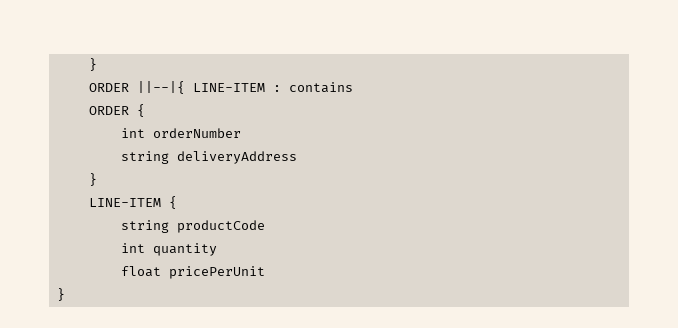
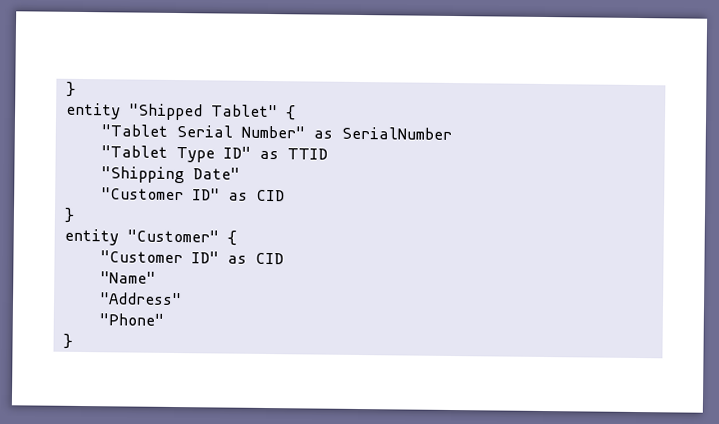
[89,58,98,71] [89,81,354,94] [89,104,146,117] [121,128,242,138] [121,151,298,164] [89,173,98,186] [89,196,178,209] [121,220,266,233] [121,243,218,256] [121,266,266,279] } // ORDER ||--|{ LINE-ITEM : contains // ORDER { // int orderNumber // string deliveryAddress // } // LINE-ITEM { // string productCode // int quantity // float pricePerUnit -> [65,81,76,97] [64,102,296,121] [100,124,452,140] [100,145,328,163] [100,166,240,184] [100,187,285,202] [63,207,75,223] [63,228,237,246] [99,250,284,265] [99,271,156,284] [98,292,182,306] [98,313,164,326] } // entity "Shipped Tablet" { // "Tablet Serial Number" as SerialNumber // "Tablet Type ID" as TTID // "Shipping Date" // "Customer ID" as CID // } // entity "Customer" { // "Customer ID" as CID // "Name" // "Address" // "Phone"

